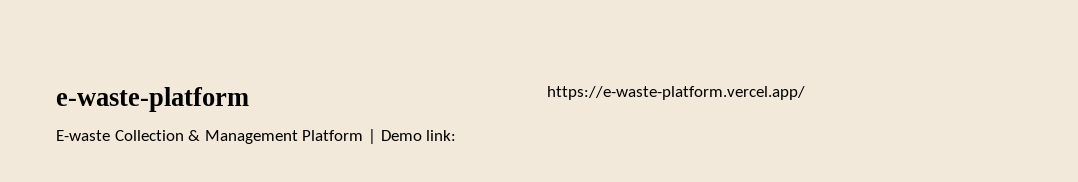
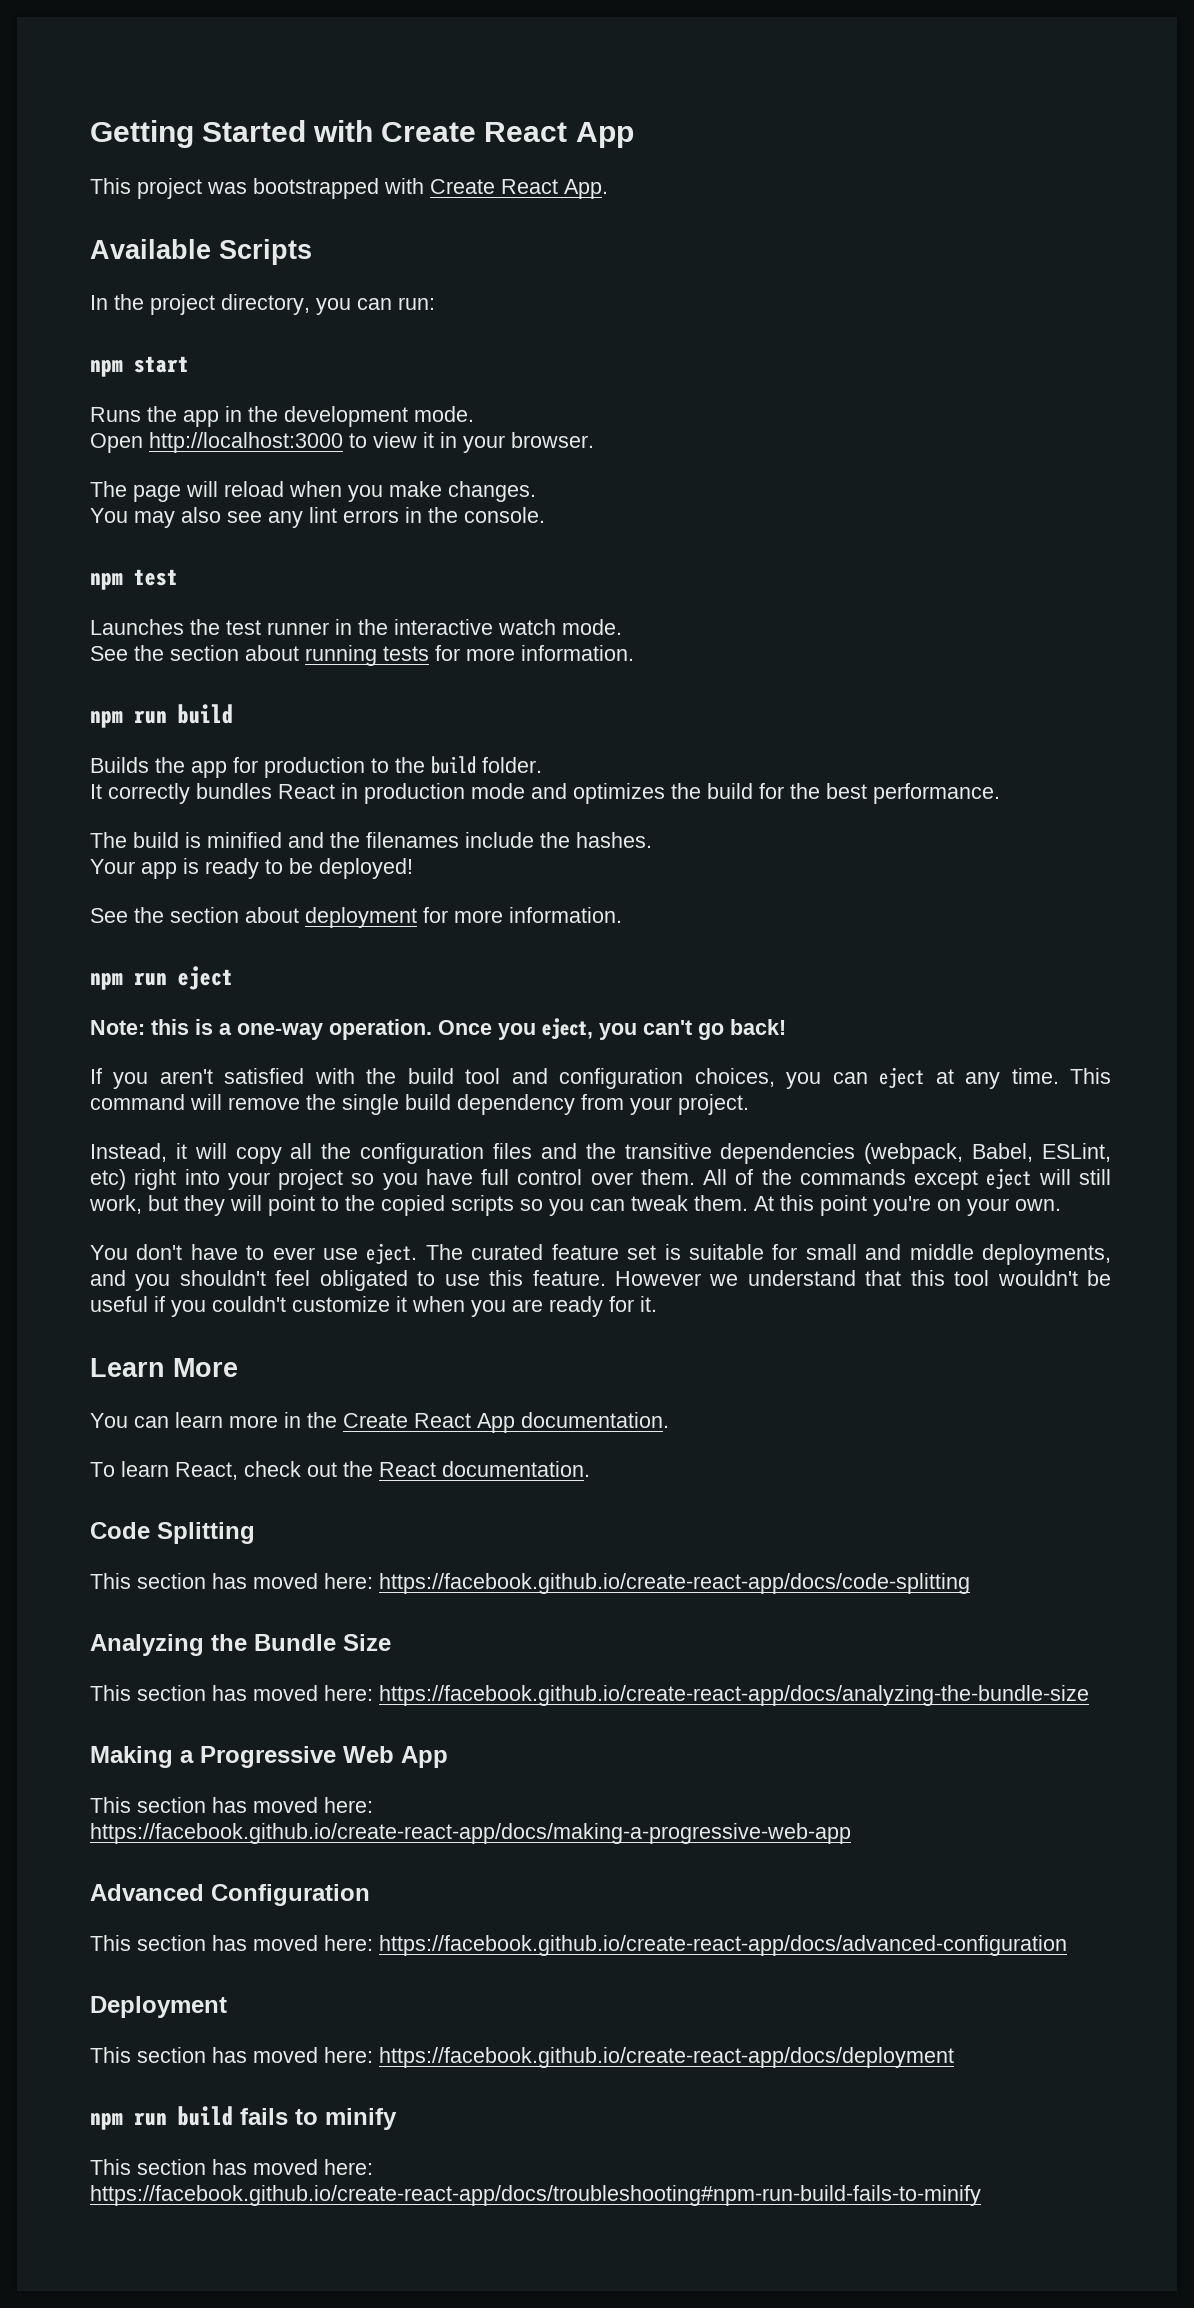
[56,87,249,112] [56,129,457,144] [547,86,805,100] e-waste-platform // E-waste Collection & Management Platform | Demo link: https://e-waste-platform.vercel.app/ -> [90,120,634,148] [90,178,608,199] [90,239,312,265] [90,294,435,315] [90,356,189,377] [90,406,474,427] [90,432,594,453] [90,481,536,502] [90,507,545,528] [90,569,178,590] [90,619,622,635] [90,645,634,666] [90,704,233,728] [90,756,542,778] [90,783,1000,804] [90,832,652,848] [90,858,413,879] [90,907,622,928] [90,966,233,990] [90,1018,786,1040] [90,1067,1112,1089] [90,1094,749,1115] [90,1143,1111,1164] [90,1168,1112,1190] [89,1195,1061,1216] [90,1243,1111,1265] [90,1270,1111,1291] [90,1296,657,1317] [90,1358,238,1377] [90,1412,669,1433] [90,1461,590,1480] [90,1522,255,1544] [90,1573,970,1594] [90,1634,391,1656] [90,1685,1089,1706] [90,1746,448,1768] [90,1797,373,1813] [90,1823,851,1844] [90,1884,370,1906] [90,1935,1067,1956] [90,1996,227,2018] [90,2047,954,2068] [90,2106,397,2130] [90,2159,373,2175] [90,2185,981,2206] Getting Started with Create React App // This project was bootstrapped with Create React App. // Available Scripts // In the project directory, you can run: // npm start // Runs the app in the development mode. // Open http://localhost:3000 to view it in your browser. // The page will reload when you make changes. // You may also see any lint errors in the console. // npm test // Launches the test runner in the interactive watch mode. // See the section about running tests for more information. // npm run build // Builds the app for production to the build folder. // It correctly bundles React in production mode and optimizes the build for the best performance. // The build is minified and the filenames include the hashes. // Your app is ready to be deployed! // See the section about deployment for more information. // npm run eject // Note: this is a one-way operation. Once you eject, you can't go back! // If you aren't satisfied with the build tool and configuration choices, you can eject at any time. This command will remove the single build dependency from your project. // Instead, it will copy all the configuration files and the transitive dependencies (webpack, Babel, ESLint, etc) right into your project so you have full control over them. All of the commands except eject will still work, but they will point to the copied scripts so you can tweak them. At this point you're on your own. // You don't have to ever use eject. The curated feature set is suitable for small and middle deployments, and you shouldn't feel obligated to use this feature. However we understand that this tool wouldn't be useful if you couldn't customize it when you are ready for it. // Learn More // You can learn more in the Create React App documentation. // To learn React, check out the React documentation. // Code Splitting // This section has moved here: https://facebook.github.io/create-react-app/docs/code-splitting // Analyzing the Bundle Size // This section has moved here: https://facebook.github.io/create-react-app/docs/analyzing-the-bundle-size // Making a Progressive Web App // This section has moved here: https://facebook.github.io/create-react-app/docs/making-a-progressive-web-app // Advanced Configuration // This section has moved here: https://facebook.github.io/create-react-app/docs/advanced-configuration // Deployment // This section has moved here: https://facebook.github.io/create-react-app/docs/deployment // npm run build fails to minify // This section has moved here: https://facebook.github.io/create-react-app/docs/troubleshooting#npm-run-build-fails-to-minify

